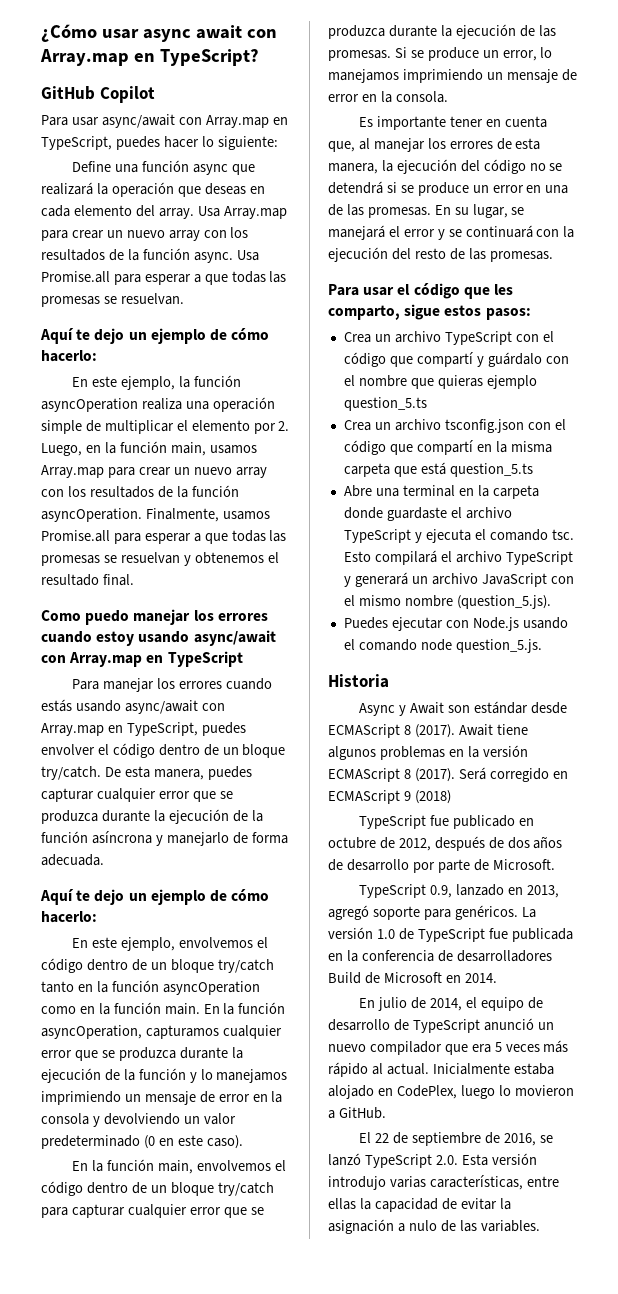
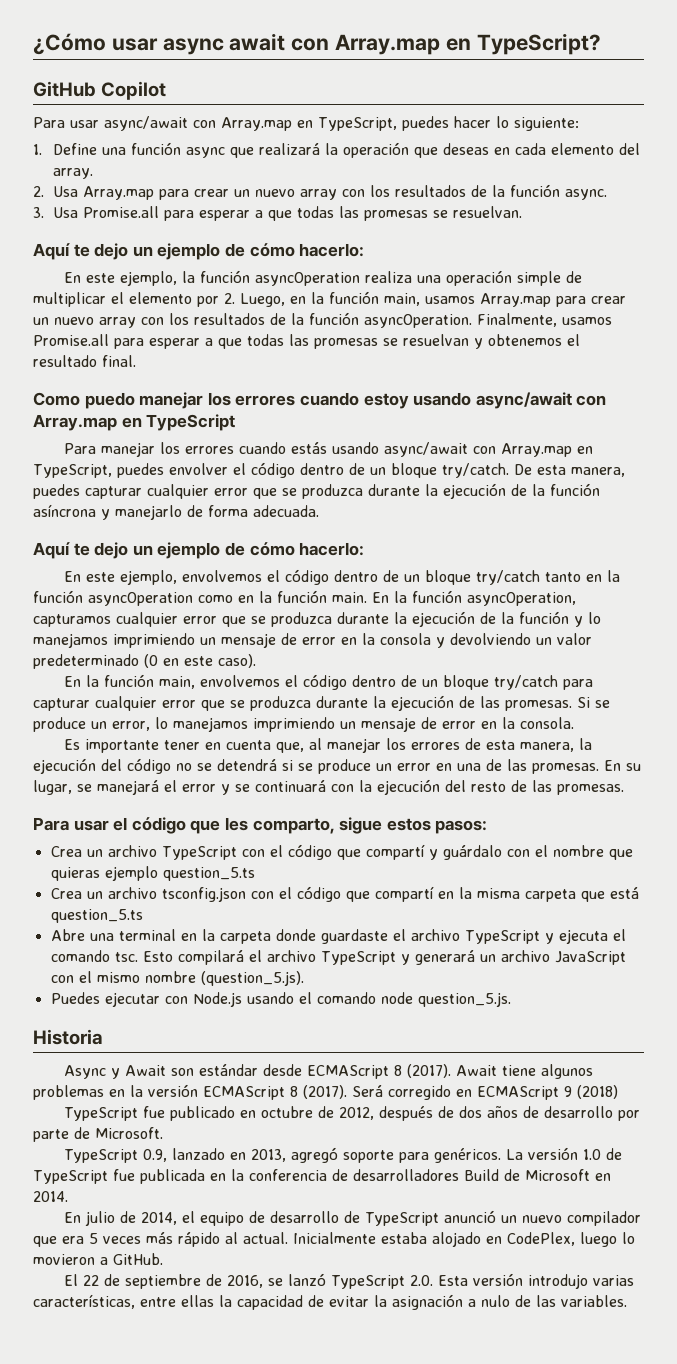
(278, 143) none -> [33,144,42,155] 1.
(194, 213) none -> [33,186,44,197] // 2.
(233, 257) none -> [33,207,44,218] // 3.

